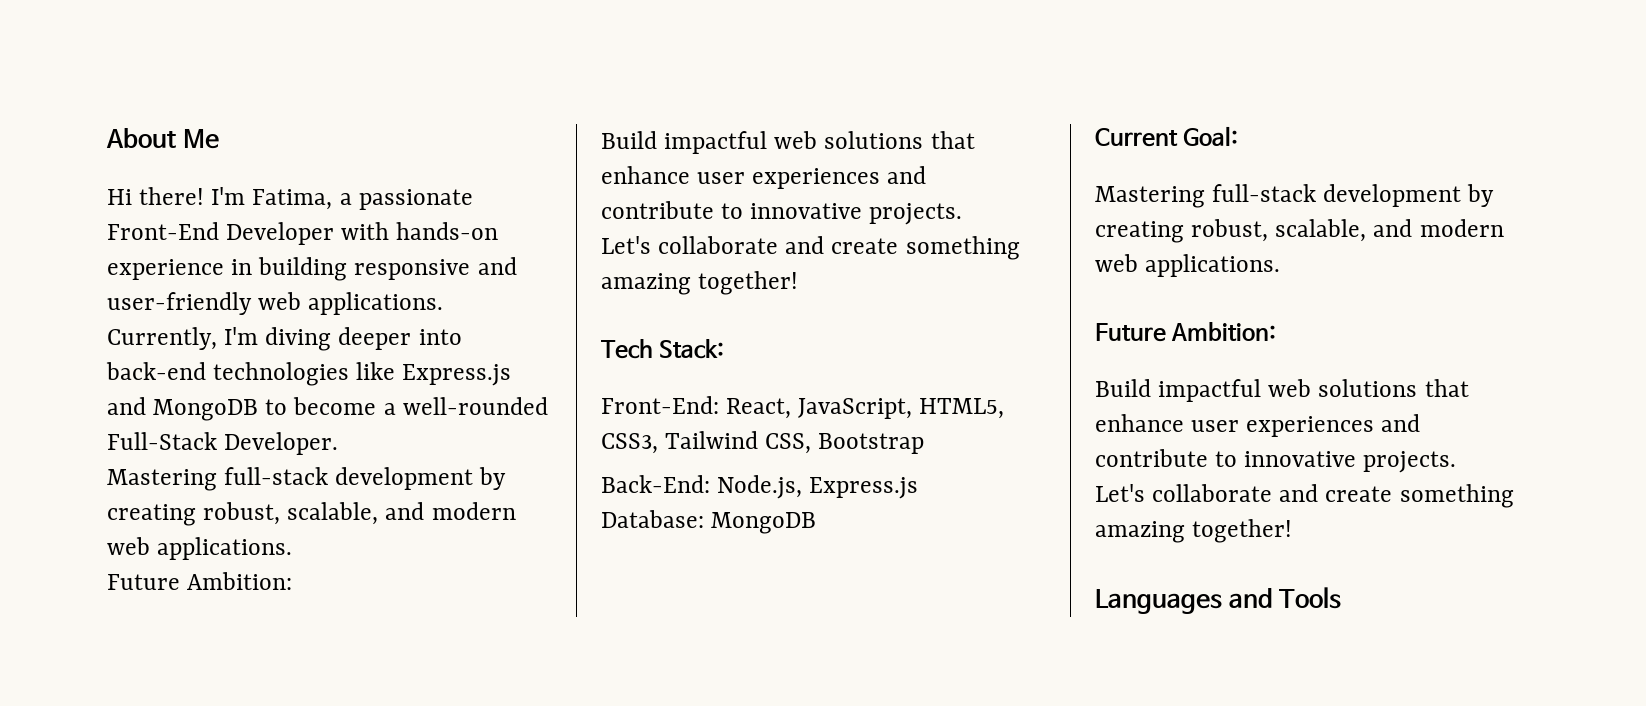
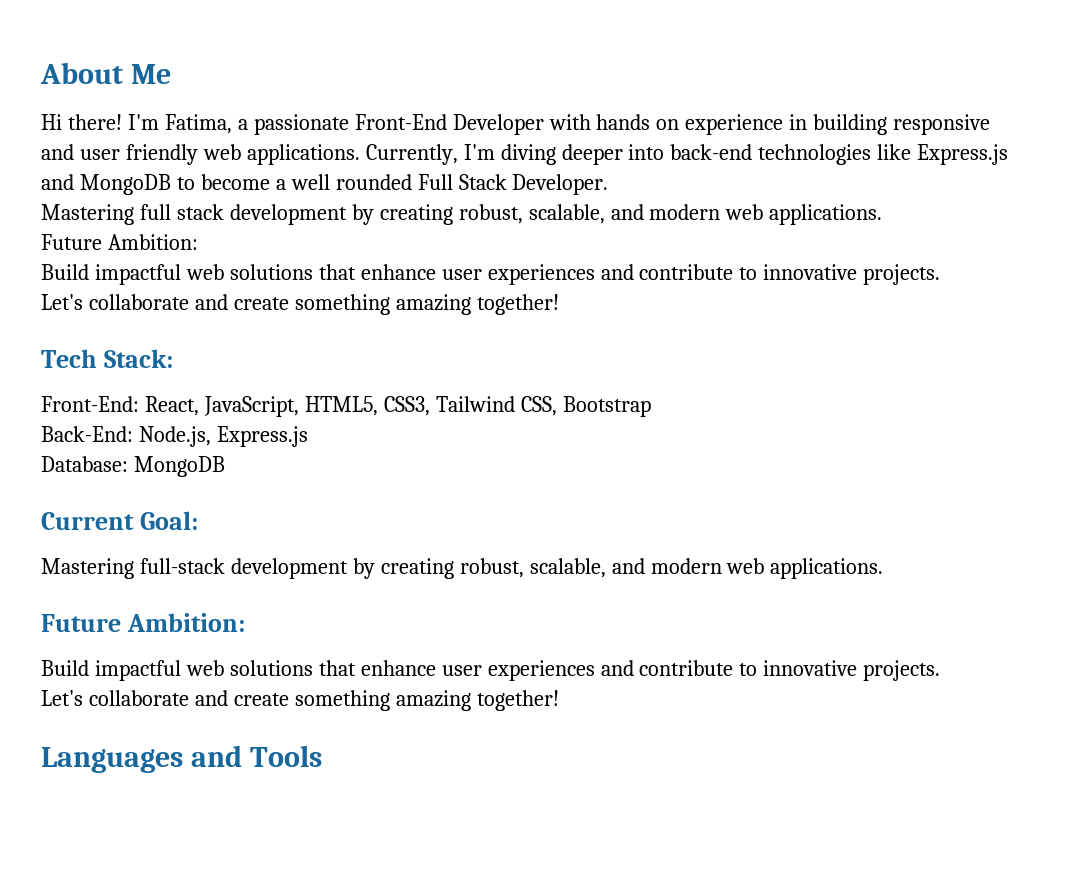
[396,222,499,240] hands-on -> [596,114,680,130] hands on
[107,292,252,315] user-friendly -> [79,144,198,165] user friendly
[402,397,548,415] [107,432,217,450] well-rounded Full-Stack -> [290,174,507,190] well rounded Full Stack
[224,467,329,485] full-stack -> [139,204,224,220] full stack

